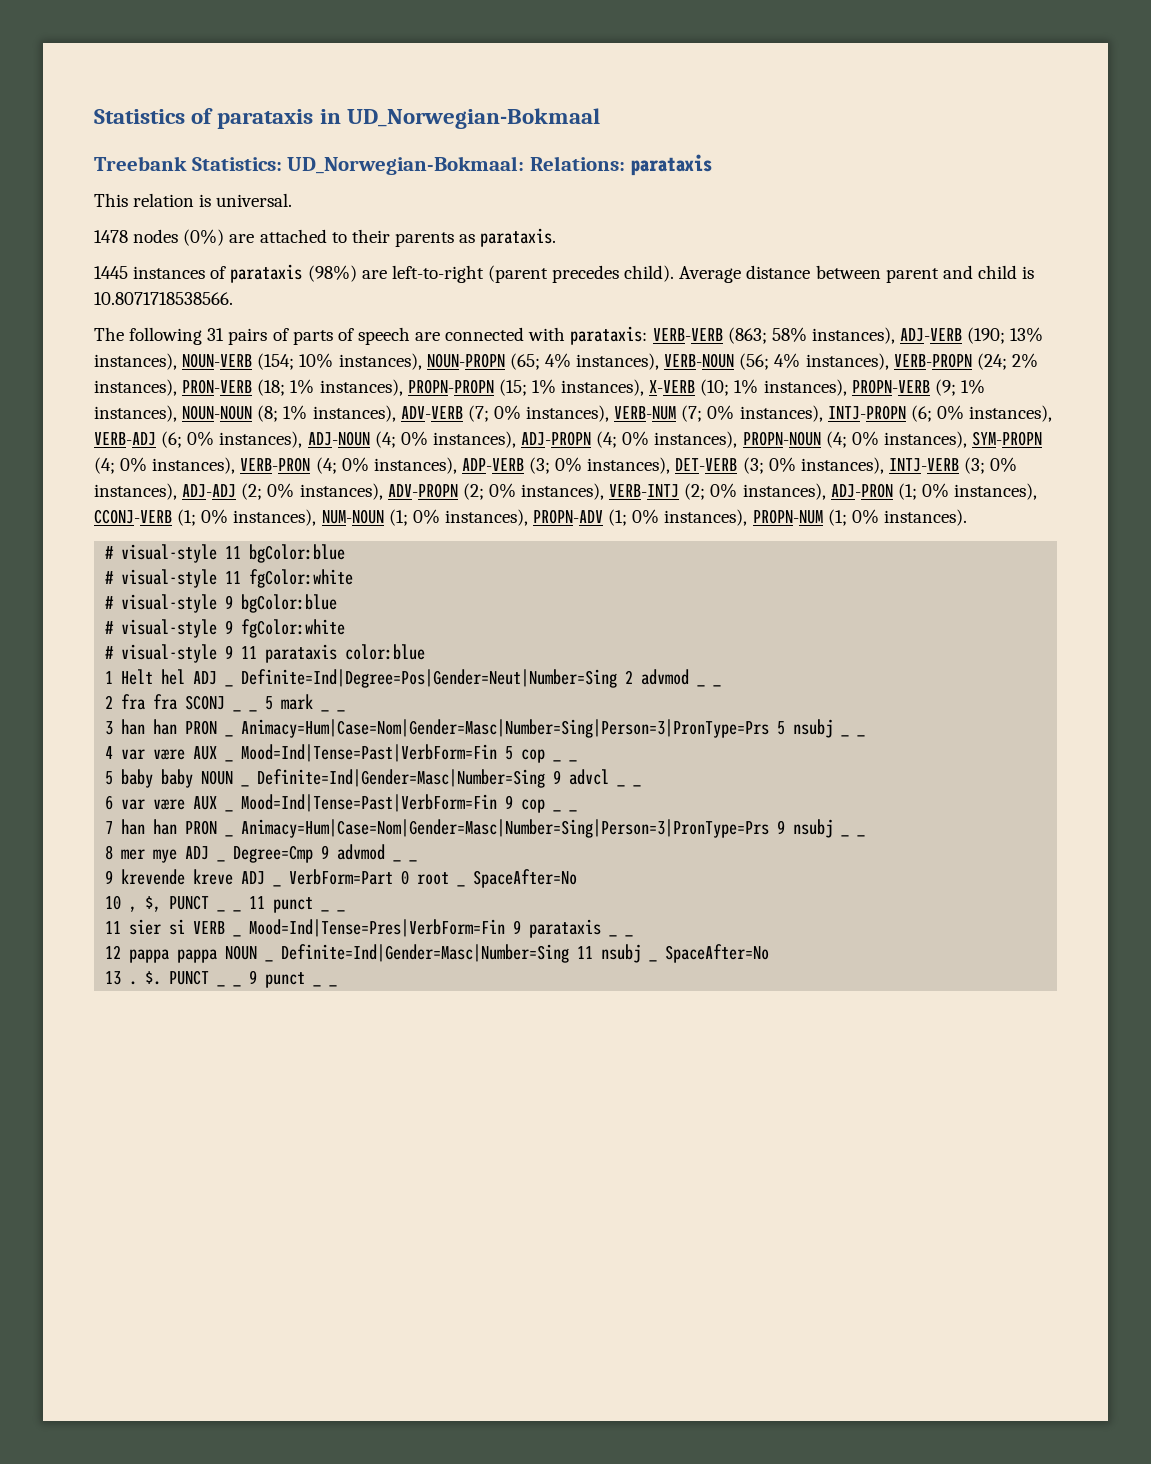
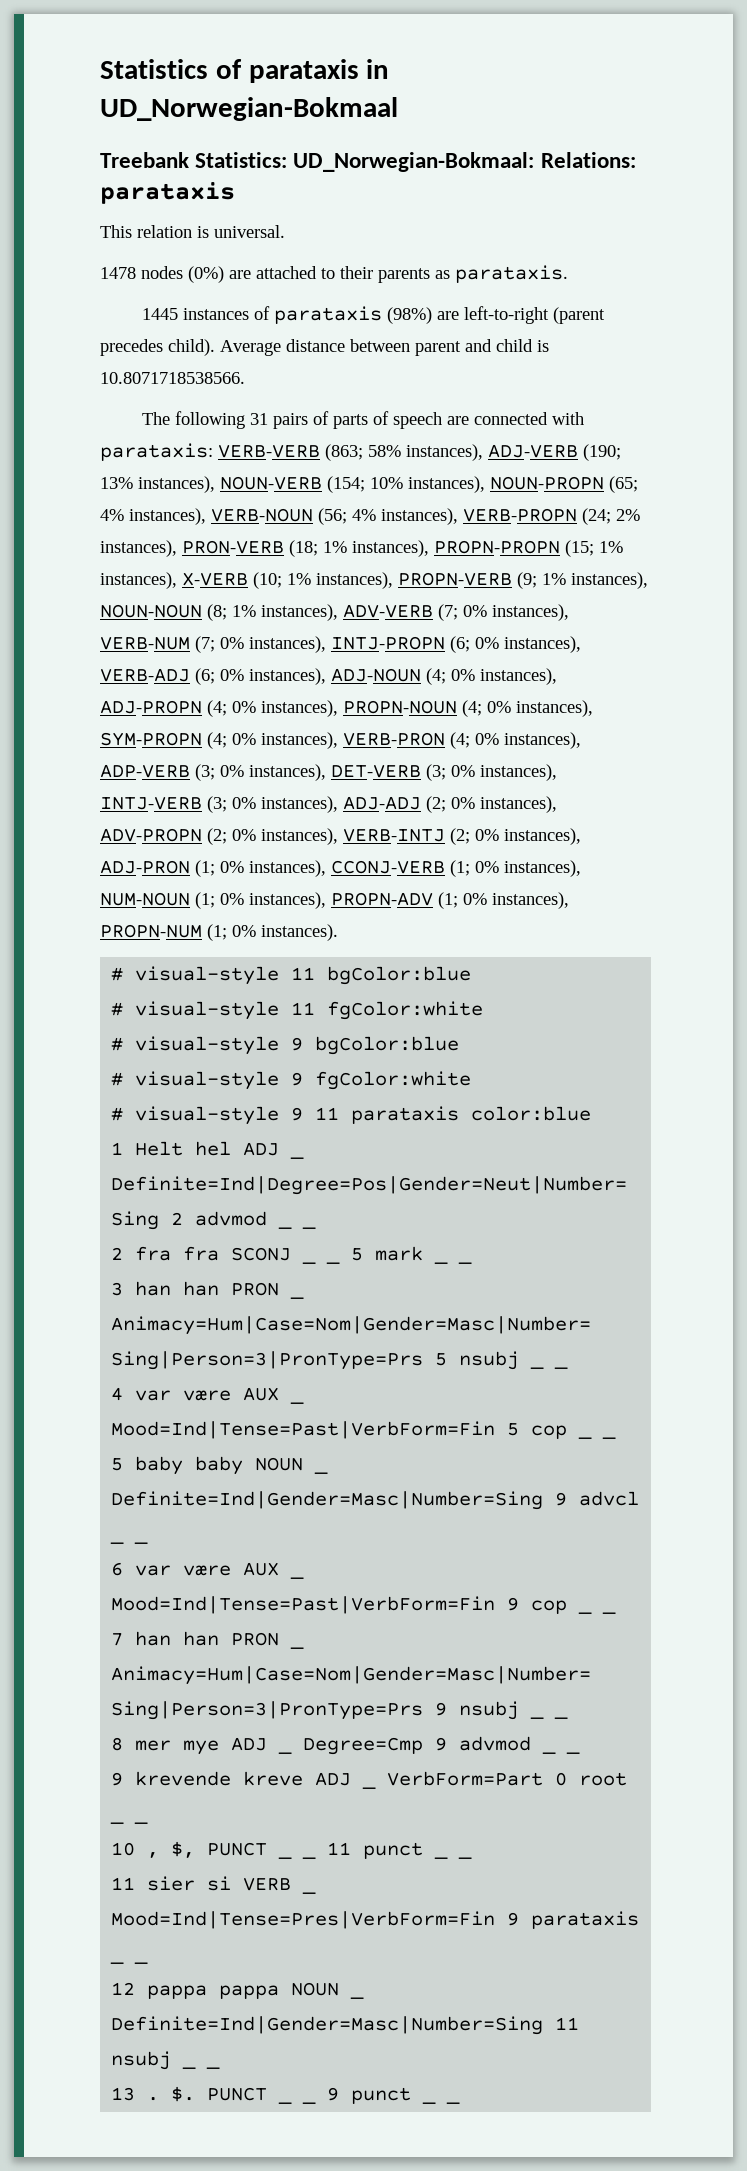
[473,869,578,888] SpaceAfter=No -> [134,1820,149,1824] _
[665,944,770,963] SpaceAfter=No -> [206,2065,221,2069] _

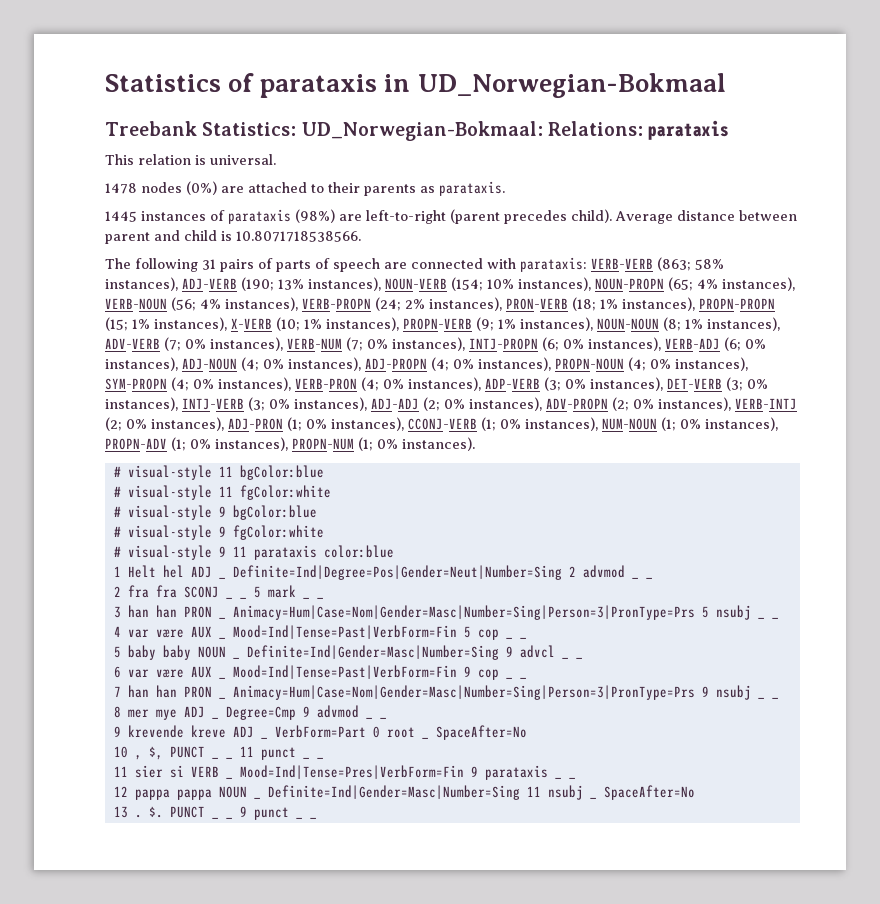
[134,1820,149,1824] _ -> [435,725,527,740] SpaceAfter=No
[206,2065,221,2069] _ -> [603,785,695,800] SpaceAfter=No

